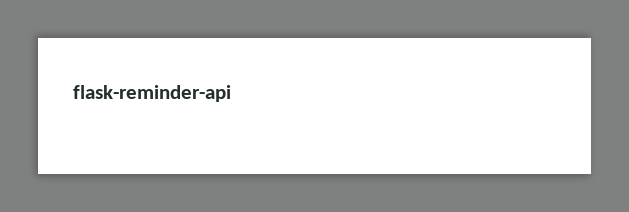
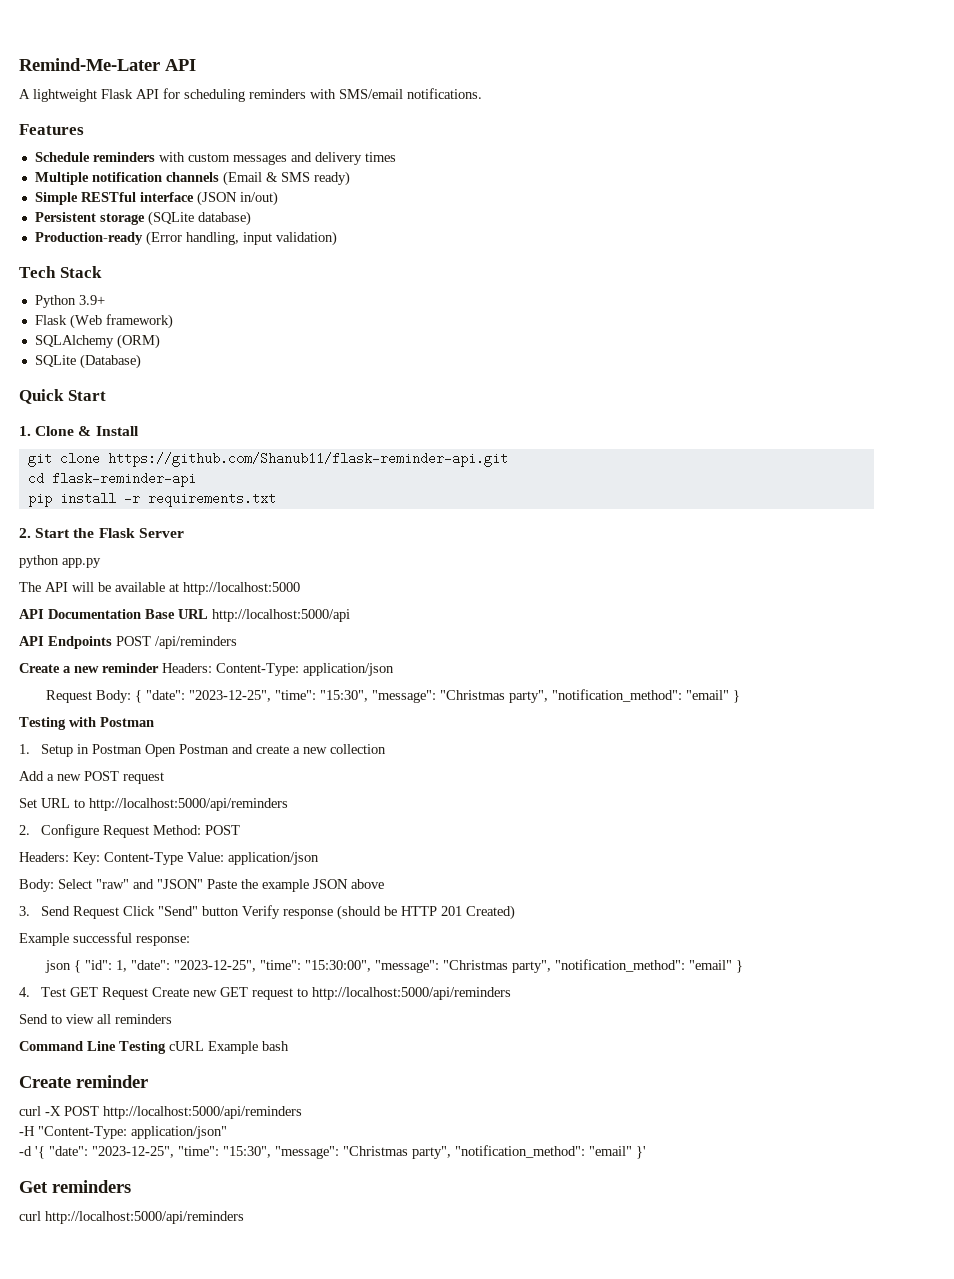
[73,85,231,102] flask-reminder-api -> [19,58,196,71] [19,88,482,102] [19,124,84,135] [34,152,396,165] [34,171,350,186] [34,191,278,206] [34,211,251,226] [34,231,337,246] [19,266,102,278] [34,295,105,308] [34,314,173,329] [34,334,160,349] [34,354,141,369] [19,389,106,404] [19,426,139,436] [27,452,508,467] [27,472,196,487] [27,492,276,507] [19,528,184,538] [19,555,101,568] [19,582,300,595] [19,609,350,622] [19,636,237,649] [19,663,394,676] [46,689,741,703] [19,717,154,730] [19,744,386,757] [19,771,164,784] [19,798,288,811] [19,824,240,838] [19,852,319,865] [19,879,384,892] [19,905,515,920] [19,932,190,946] [45,959,744,973] [19,987,511,1000] [19,1014,172,1024] [19,1041,289,1054] [19,1075,148,1088] [19,1106,302,1119] [19,1126,227,1139] [19,1145,646,1159] [19,1180,131,1193] [19,1211,244,1224] Remind-Me-Later API // A lightweight Flask API for scheduling reminders with SMS/email notifications. // Features // Schedule reminders with custom messages and delivery times // Multiple notification channels (Email & SMS ready) // Simple RESTful interface (JSON in/out) // Persistent storage (SQLite database) // Production-ready (Error handling, input validation) // Tech Stack // Python 3.9+ // Flask (Web framework) // SQLAlchemy (ORM) // SQLite (Database) // Quick Start // 1. Clone & Install // git clone https://github.com/Shanub11/flask-reminder-api.git // cd flask-reminder-api // pip install -r requirements.txt // 2. Start the Flask Server // python app.py // The API will be available at http://localhost:5000 // API Documentation Base URL http://localhost:5000/api // API Endpoints POST /api/reminders // Create a new reminder Headers: Content-Type: application/json // Request Body: { "date": "2023-12-25", "time": "15:30", "message": "Christmas party", "notification_method": "email" } // Testing with Postman // 1. Setup in Postman Open Postman and create a new collection // Add a new POST request // Set URL to http://localhost:5000/api/reminders // 2. Configure Request Method: POST // Headers: Key: Content-Type Value: application/json // Body: Select "raw" and "JSON" Paste the example JSON above // 3. Send Request Click "Send" button Verify response (should be HTTP 201 Created) // Example successful response: // json { "id": 1, "date": "2023-12-25", "time": "15:30:00", "message": "Christmas party", "notification_method": "email" } // 4. Test GET Request Create new GET request to http://localhost:5000/api/reminders // Send to view all reminders // Command Line Testing cURL Example bash // Create reminder // curl -X POST http://localhost:5000/api/reminders // -H "Content-Type: application/json" // -d '{ "date": "2023-12-25", "time": "15:30", "message": "Christmas party", "notification_method": "email" }' // Get reminders // curl http://localhost:5000/api/reminders

